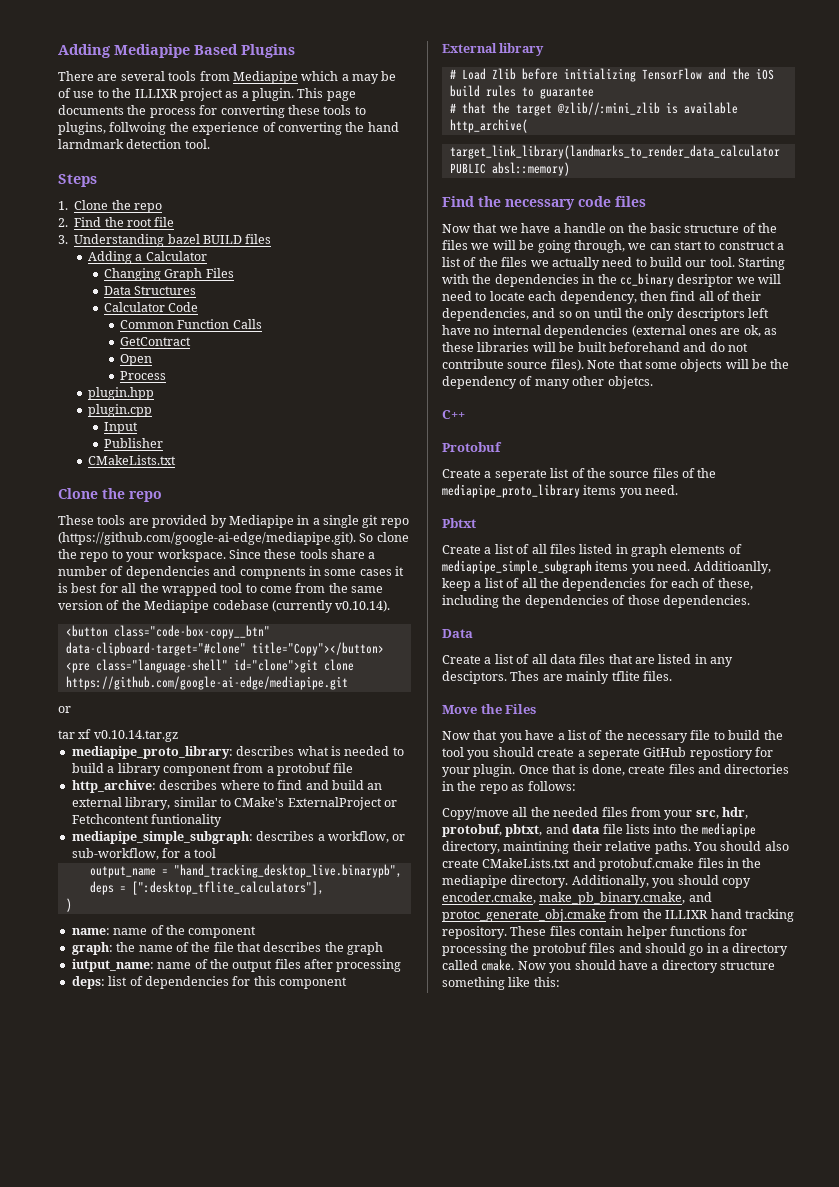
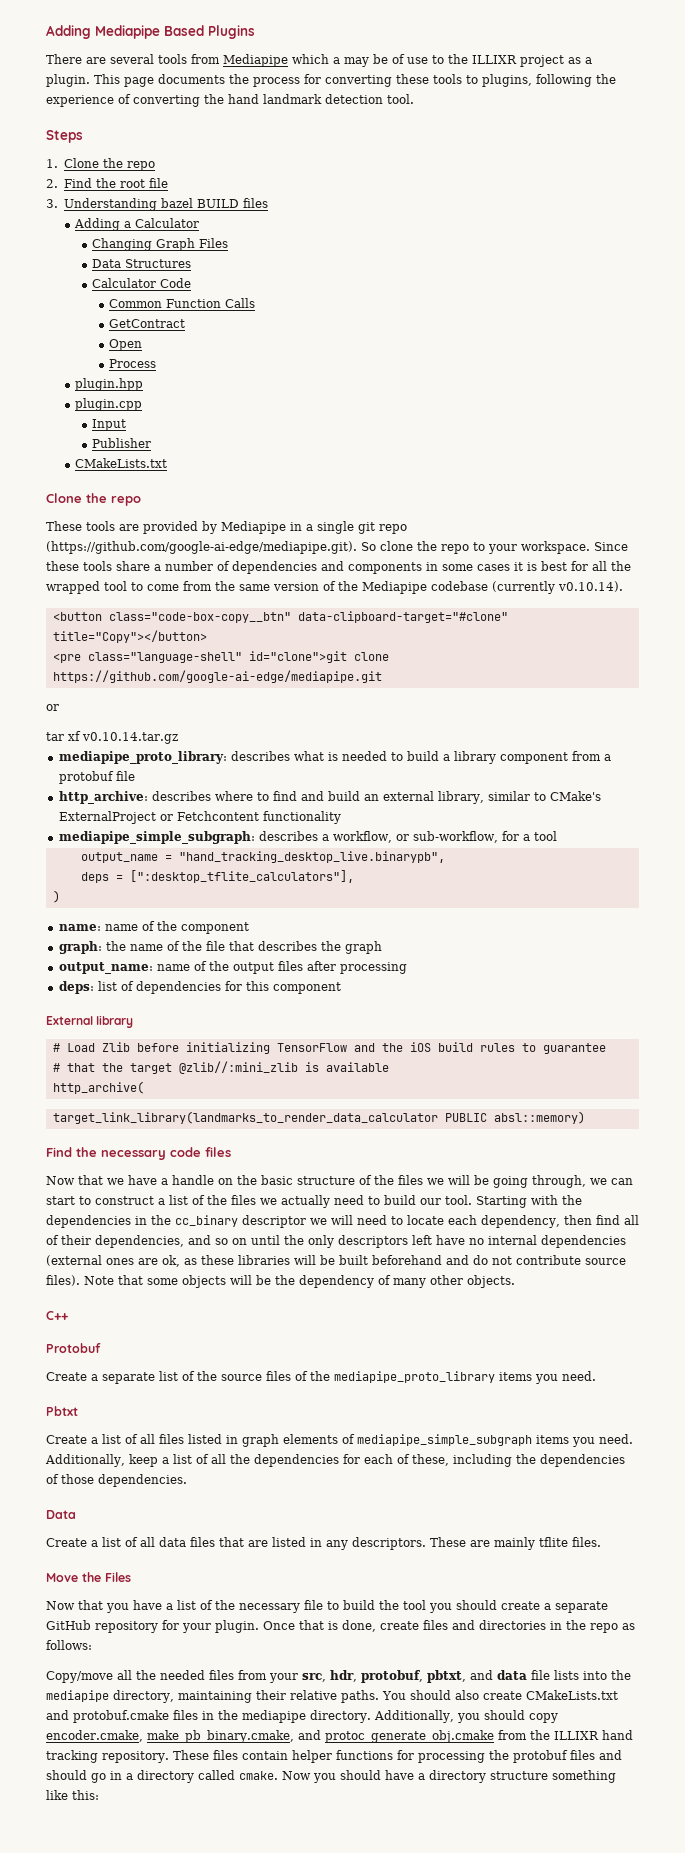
[109,122,167,135] follwoing -> [536,74,592,87] following
[58,139,124,149] larndmark -> [263,94,322,104] landmark
[239,567,306,579] compnents -> [348,562,422,574] components
[151,814,223,827] funtionality -> [262,811,341,824] functionality
[71,959,154,972] iutput_name: -> [58,962,153,974] output_name:
[677,274,734,287] desriptor -> [242,1215,306,1228] descriptor
[607,376,653,389] objetcs. -> [467,1275,515,1288] objects.
[494,469,547,481] seperate -> [102,1372,155,1384] separate
[693,561,771,574] Additioanlly, -> [45,1454,125,1467] Additionally,
[442,671,540,684] desciptors. Thes -> [352,1537,466,1550] descriptors. These
[587,747,753,760] seperate GitHub repostiory -> [555,1601,608,1613] [46,1620,158,1633] separate GitHub repository
[503,841,570,854] maintining -> [177,1691,252,1703] maintaining

